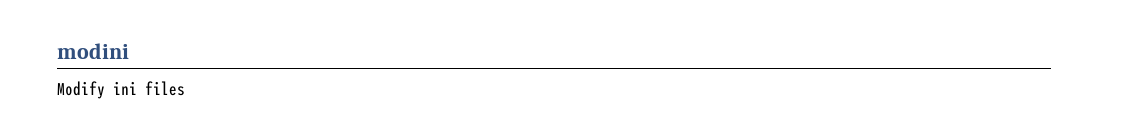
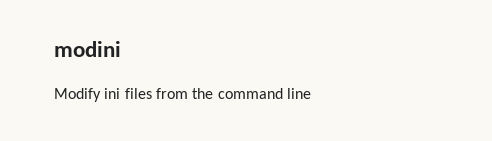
(185, 88) none -> [155,88,311,99] from the command line

